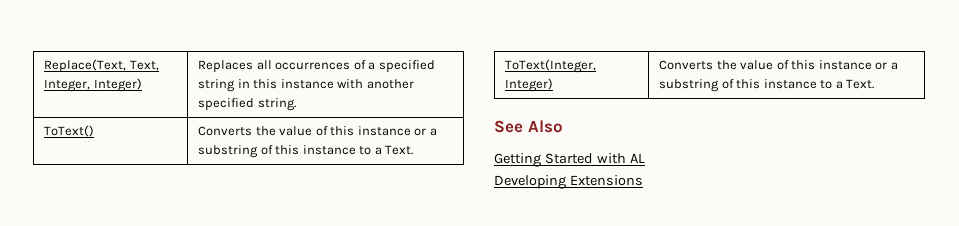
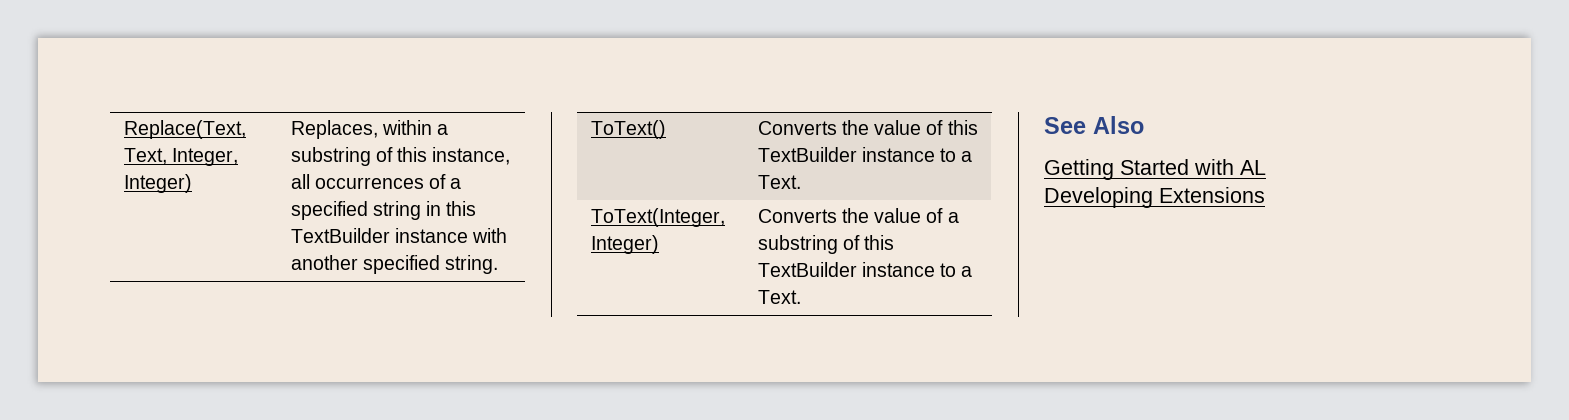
[198,60,254,73] Replaces -> [290,120,449,139] [290,147,511,166] Replaces, within a substring of this instance,
(278, 84) none -> [290,228,390,243] TextBuilder
[357,126,437,136] [198,145,300,158] instance or a substring of this -> [757,147,857,162] TextBuilder
[791,60,898,70] [659,79,761,92] this instance or a substring of this -> [947,212,959,223] [757,235,895,254] [757,262,857,277] a substring of this TextBuilder

